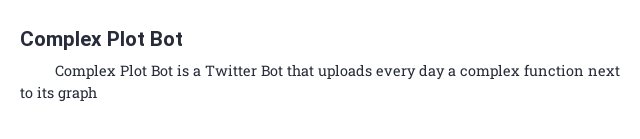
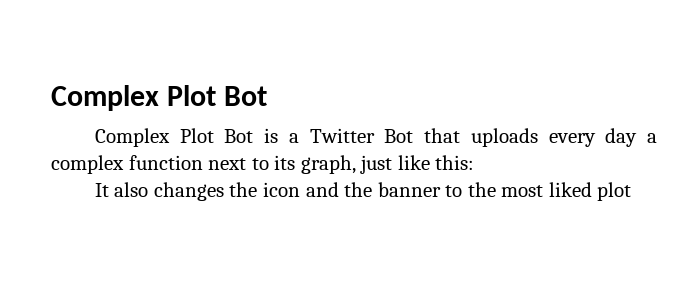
[58,86,97,102] graph -> [300,155,475,174] [94,182,632,201] graph, just like this: // It also changes the icon and the banner to the most liked plot

